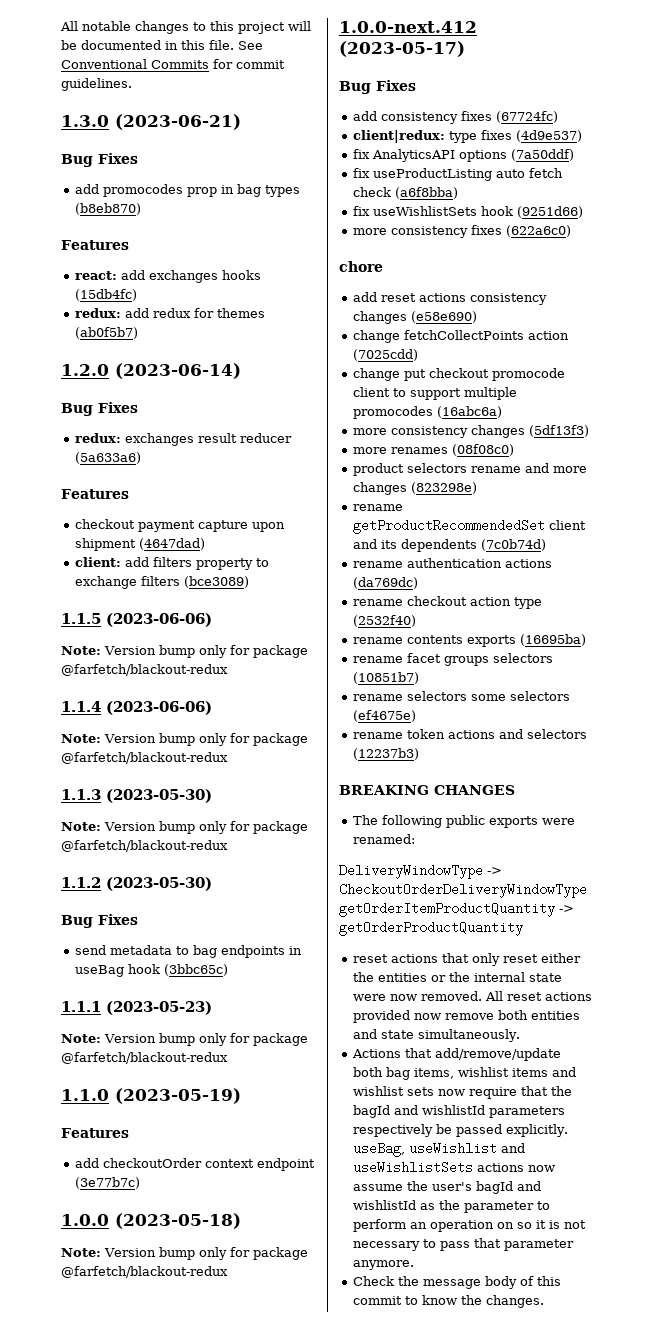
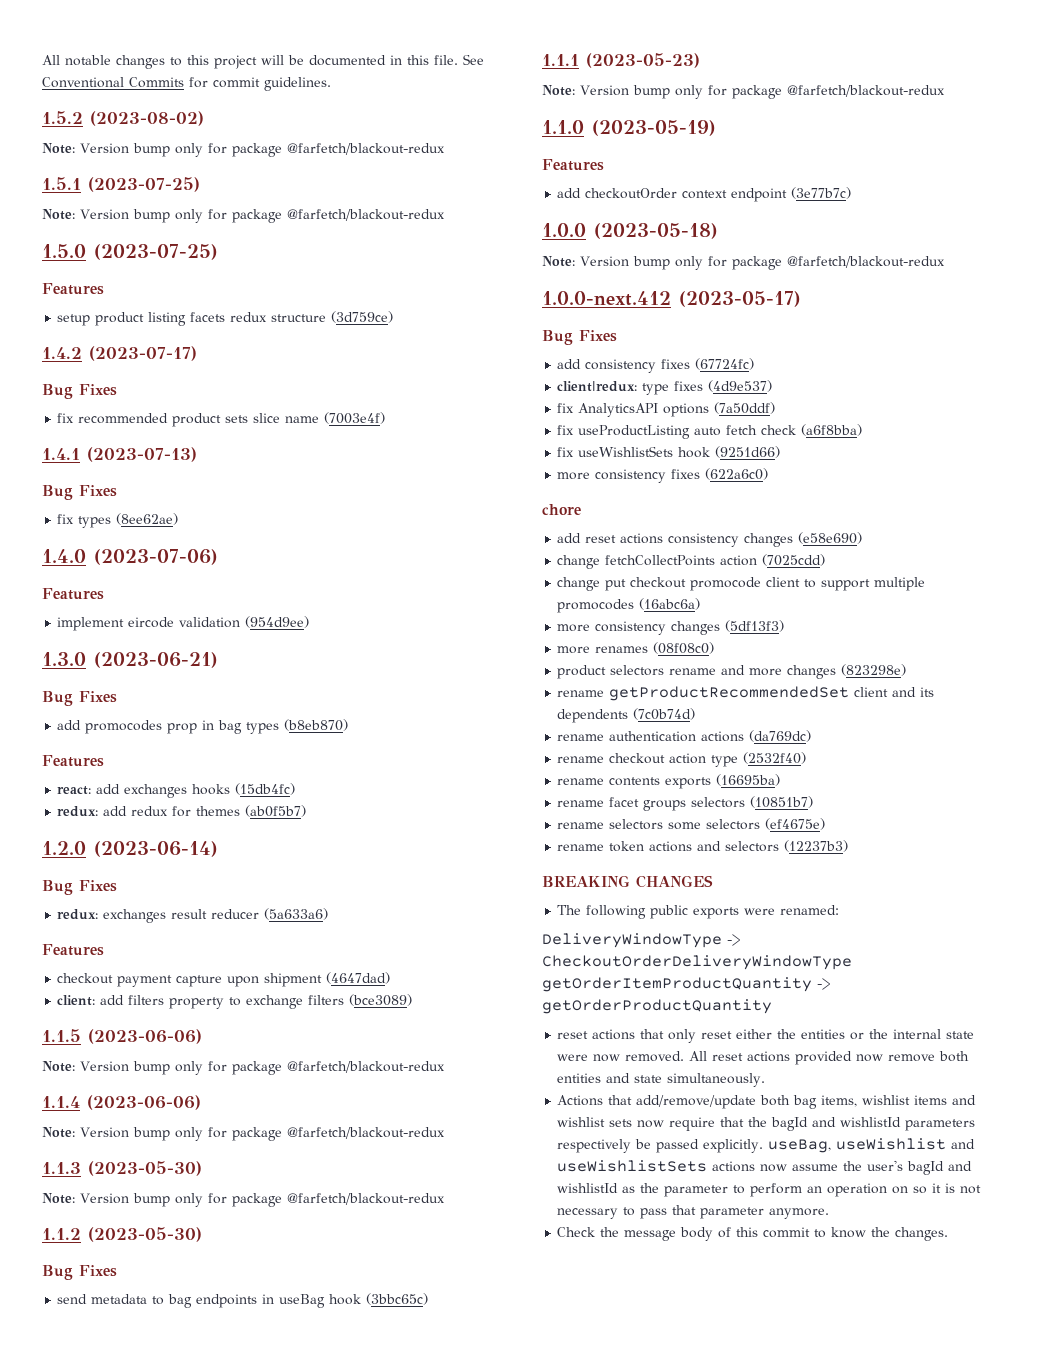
(132, 84) none -> [42,111,204,126] [42,143,445,157] [42,177,200,192] [42,209,445,223] [42,244,218,260] [42,283,104,295] [57,311,394,326] [42,346,197,361] [42,384,117,399] [57,412,386,427] [42,447,197,462] [42,485,117,500] [57,513,179,528] [42,549,218,565] [42,588,104,600] [57,616,310,631] // 1.5.2 (2023-08-02) // Note: Version bump only for package @farfetch/blackout-redux // 1.5.1 (2023-07-25) // Note: Version bump only for package @farfetch/blackout-redux // 1.5.0 (2023-07-25) // Features // setup product listing facets redux structure (3d759ce) // 1.4.2 (2023-07-17) // Bug Fixes // fix recommended product sets slice name (7003e4f) // 1.4.1 (2023-07-13) // Bug Fixes // fix types (8ee62ae) // 1.4.0 (2023-07-06) // Features // implement eircode validation (954d9ee)

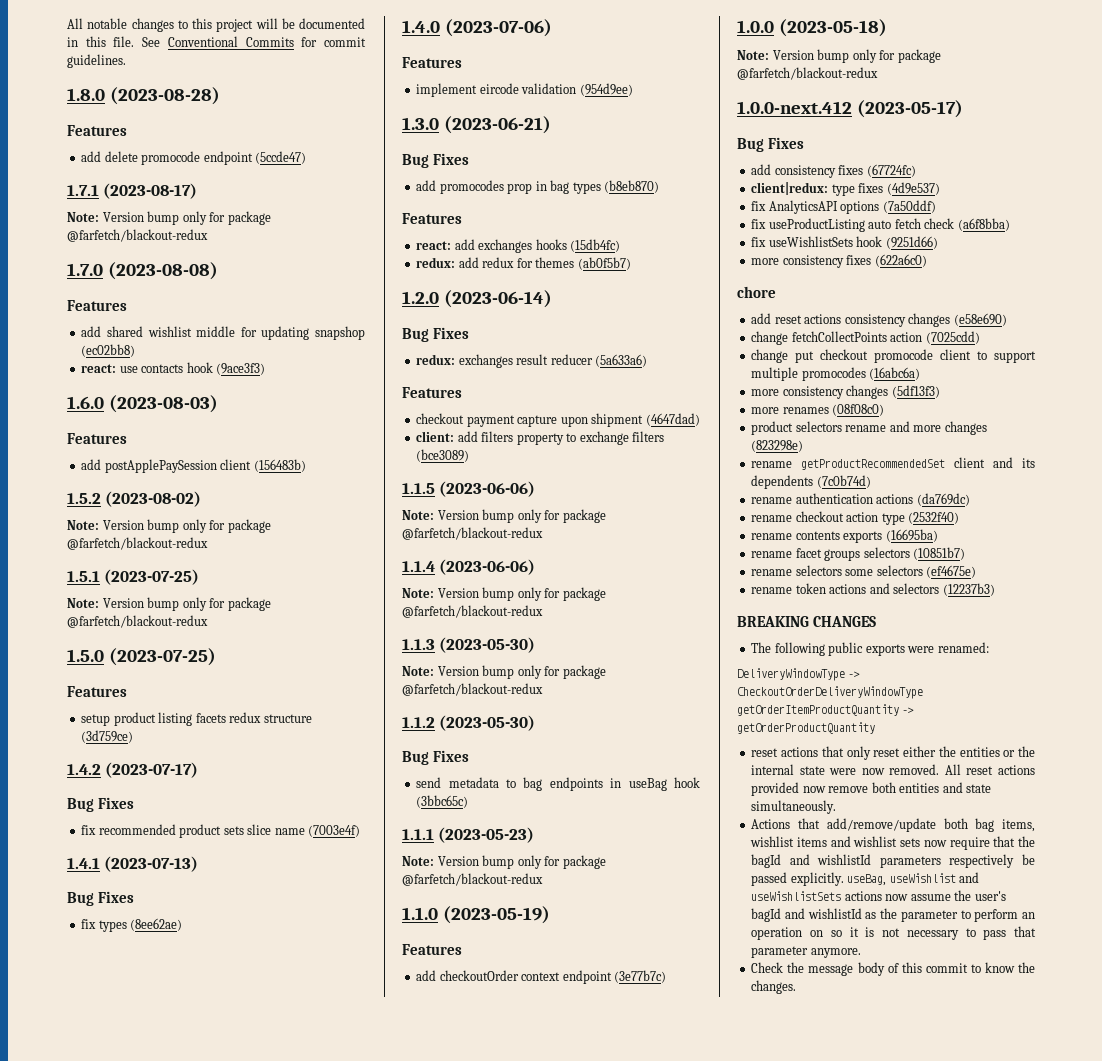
(331, 84) none -> [67,87,220,105] [67,125,127,136] [81,151,307,165] [67,183,198,199] [67,211,271,225] [67,229,208,242] [67,262,218,280] [67,300,127,311] [81,326,365,340] [81,344,136,357] [81,362,266,375] [67,395,218,413] [67,433,127,444] [81,459,306,473] // 1.8.0 (2023-08-28) // Features // add delete promocode endpoint (5ccde47) // 1.7.1 (2023-08-17) // Note: Version bump only for package @farfetch/blackout-redux // 1.7.0 (2023-08-08) // Features // add shared wishlist middle for updating snapshop (ec02bb8) // react: use contacts hook (9ace3f3) // 1.6.0 (2023-08-03) // Features // add postApplePaySession client (156483b)

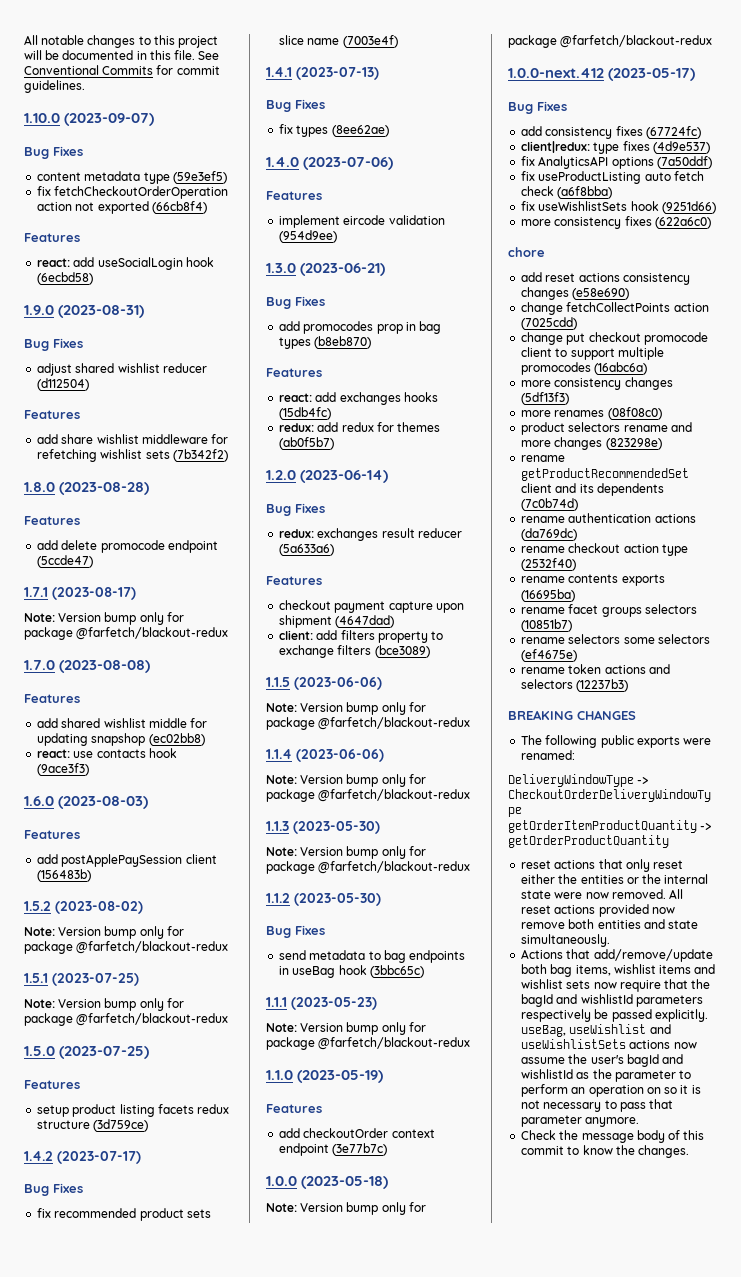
(126, 61) none -> [24,113,155,126] [24,146,83,159] [37,171,227,184] [37,186,229,199] [37,201,207,214] [24,233,80,242] [37,257,214,270] [37,272,94,285] [24,305,145,318] [24,338,83,351] [37,363,207,376] [37,378,90,391] [24,410,80,419] [37,434,229,444] [37,449,228,462] // 1.10.0 (2023-09-07) // Bug Fixes // content metadata type (59e3ef5) // fix fetchCheckoutOrderOperation action not exported (66cb8f4) // Features // react: add useSocialLogin hook (6ecbd58) // 1.9.0 (2023-08-31) // Bug Fixes // adjust shared wishlist reducer (d112504) // Features // add share wishlist middleware for refetching wishlist sets (7b342f2)

